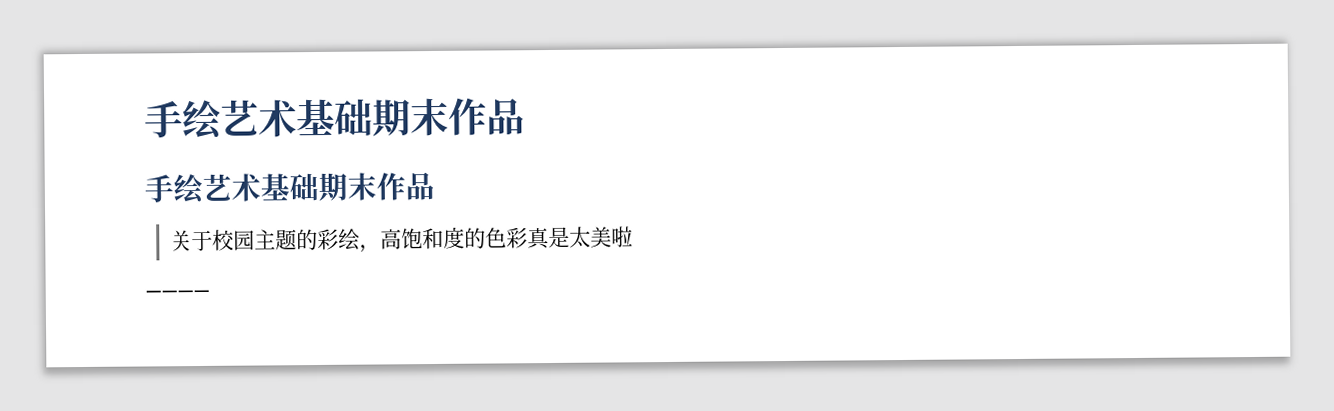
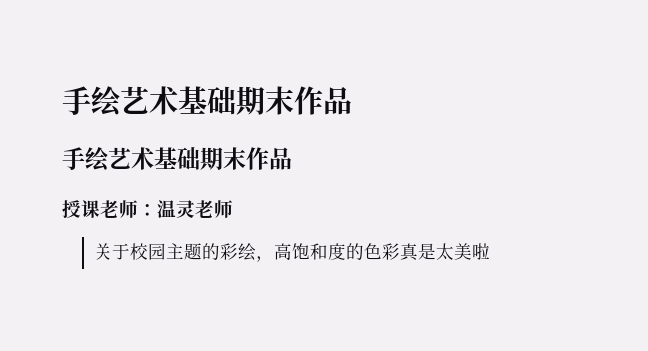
(435, 186) none -> [62,200,233,218] // 授课老师：温灵老师
[145,289,210,300] // ———— -> (490, 251) none

